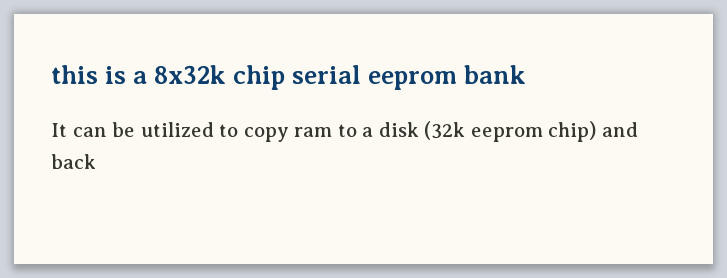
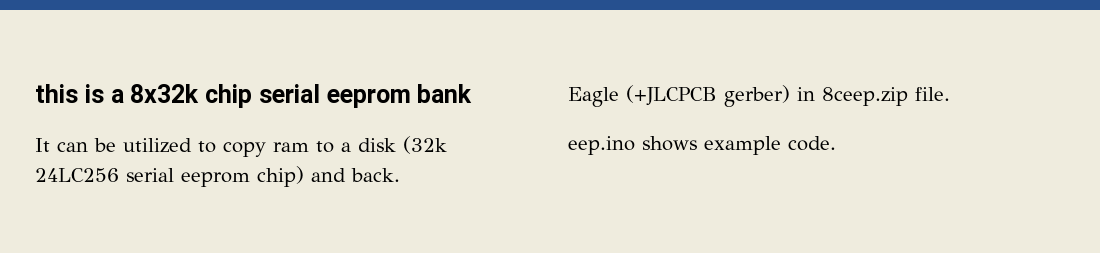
(466, 130) none -> [35,168,174,182] 24LC256 serial
[51,154,96,169] back -> [351,168,400,182] [568,85,950,107] [568,136,836,155] back. // Eagle (+JLCPCB gerber) in 8ceep.zip file. // eep.ino shows example code.

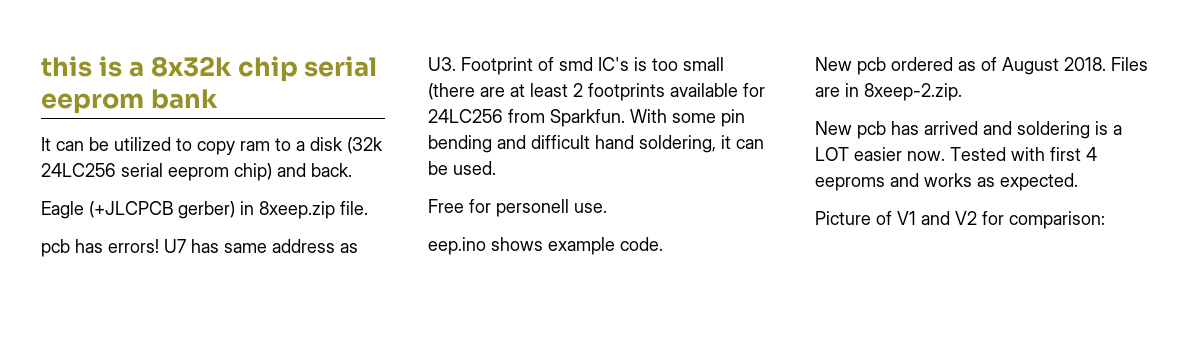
[822,87,908,106] 8ceep.zip -> [259,201,335,219] 8xeep.zip
[568,136,836,155] eep.ino shows example code. -> [41,239,358,257] [428,57,724,75] [428,83,765,101] [428,109,745,127] [428,135,764,153] [428,161,496,175] [428,199,607,217] [428,237,663,255] [815,57,1148,75] [815,83,962,101] [815,121,1122,139] [815,147,1097,161] [815,173,1078,191] [815,211,1105,229] pcb has errors! U7 has same address as U3. Footprint of smd IC's is too small (there are at least 2 footprints available for 24LC256 from Sparkfun. With some pin bending and difficult hand soldering, it can be used. // Free for personell use. // eep.ino shows example code. // New pcb ordered as of August 2018. Files are in 8xeep-2.zip. // New pcb has arrived and soldering is a LOT easier now. Tested with first 4 eeproms and works as expected. // Picture of V1 and V2 for comparison:

